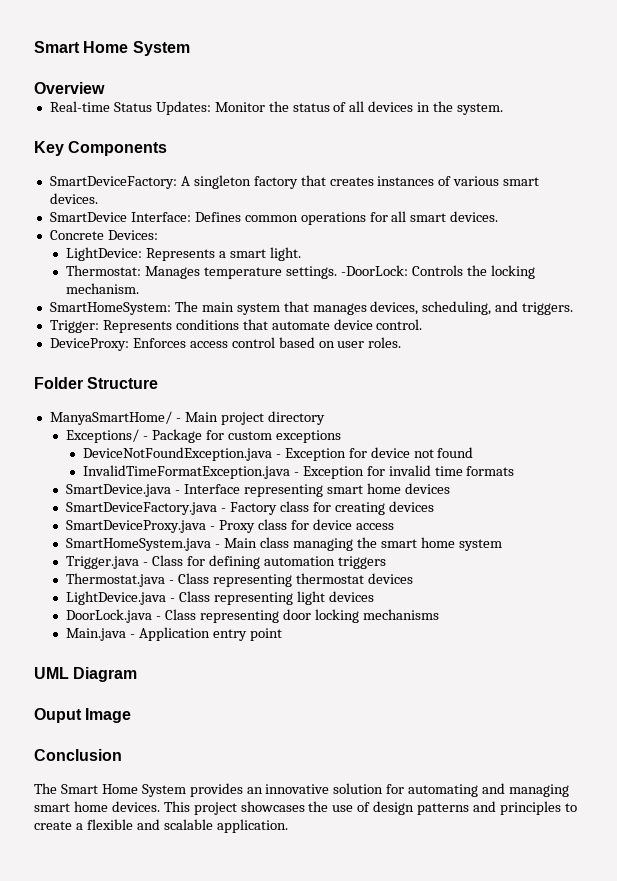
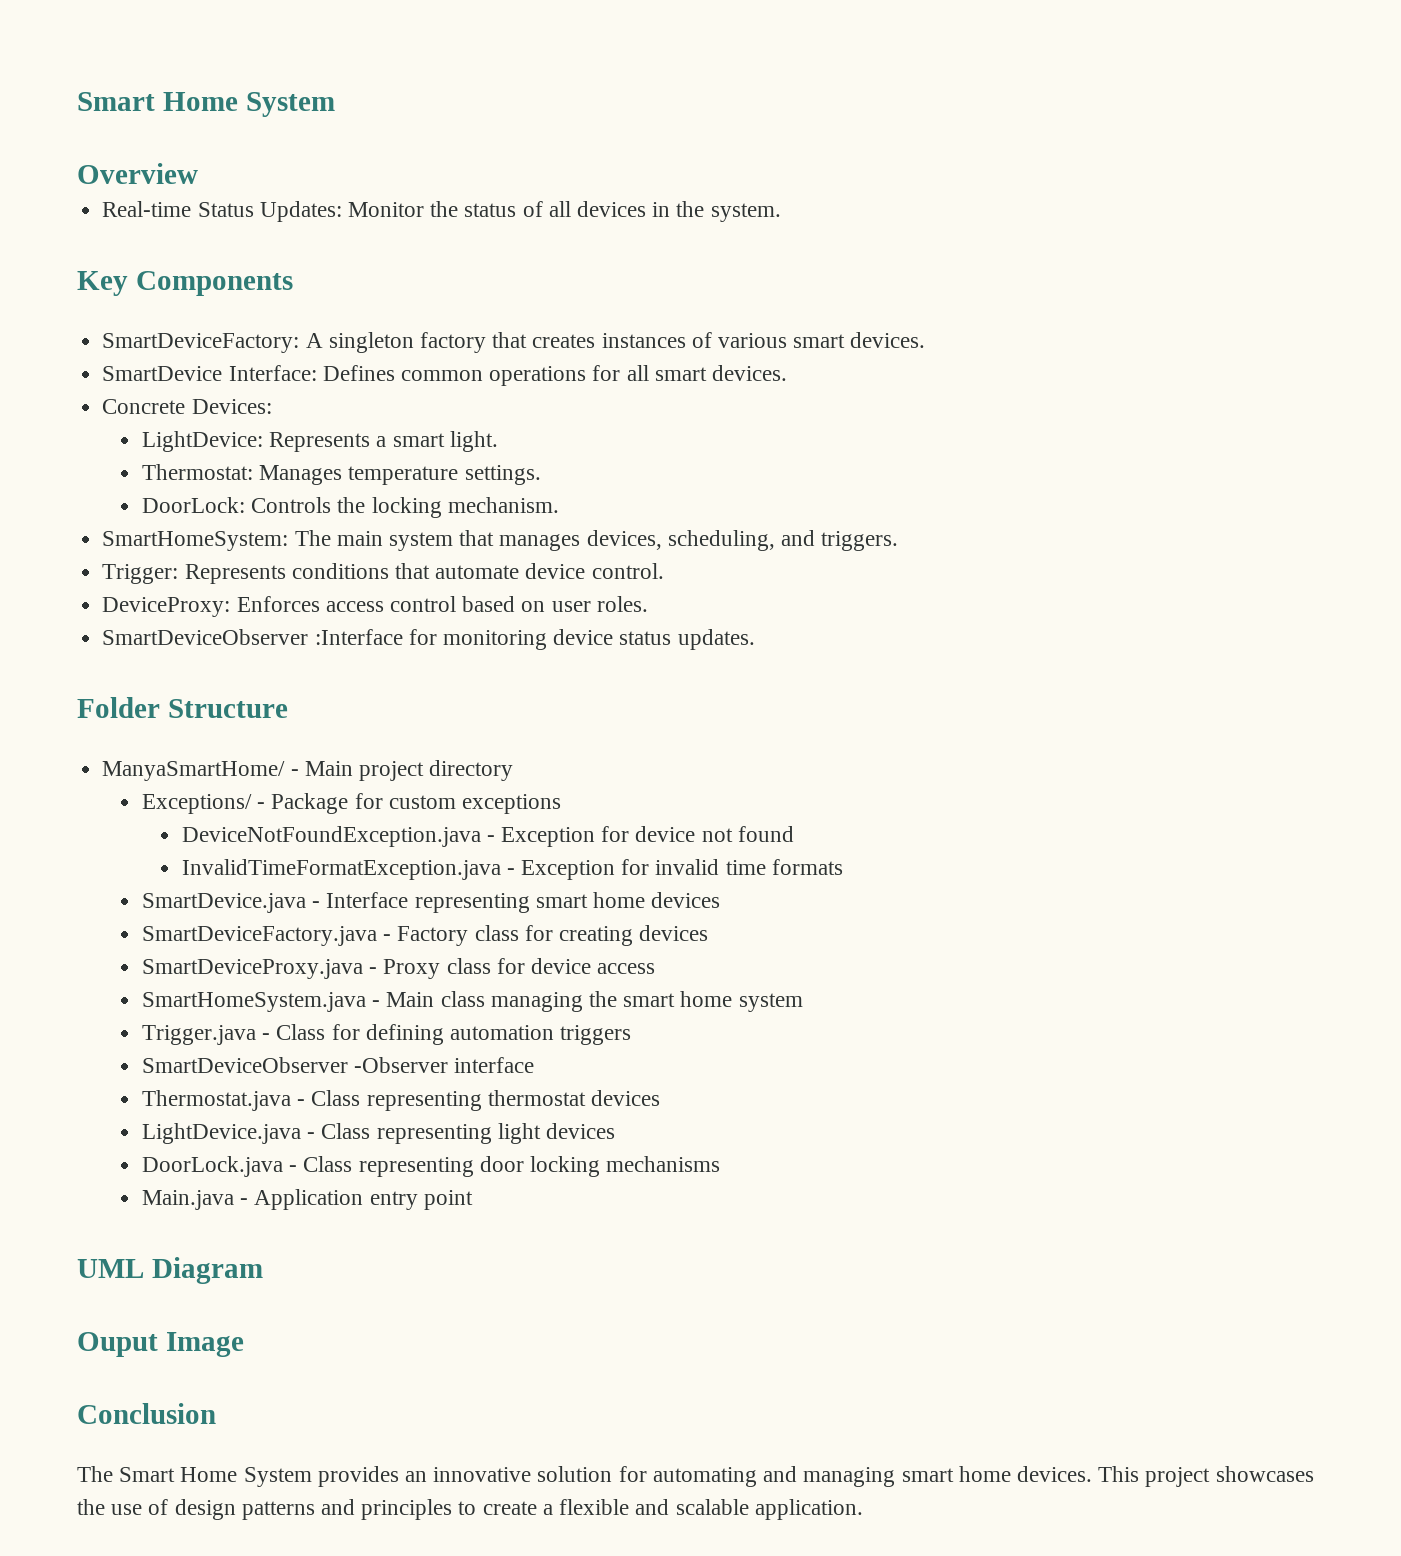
[341,265,409,276] -DoorLock: -> [141,497,245,513] // DoorLock:
(402, 342) none -> [102,629,755,650] // SmartDeviceObserver :Interface for monitoring device status updates.
(386, 562) none -> [141,1057,535,1073] // SmartDeviceObserver -Observer interface

